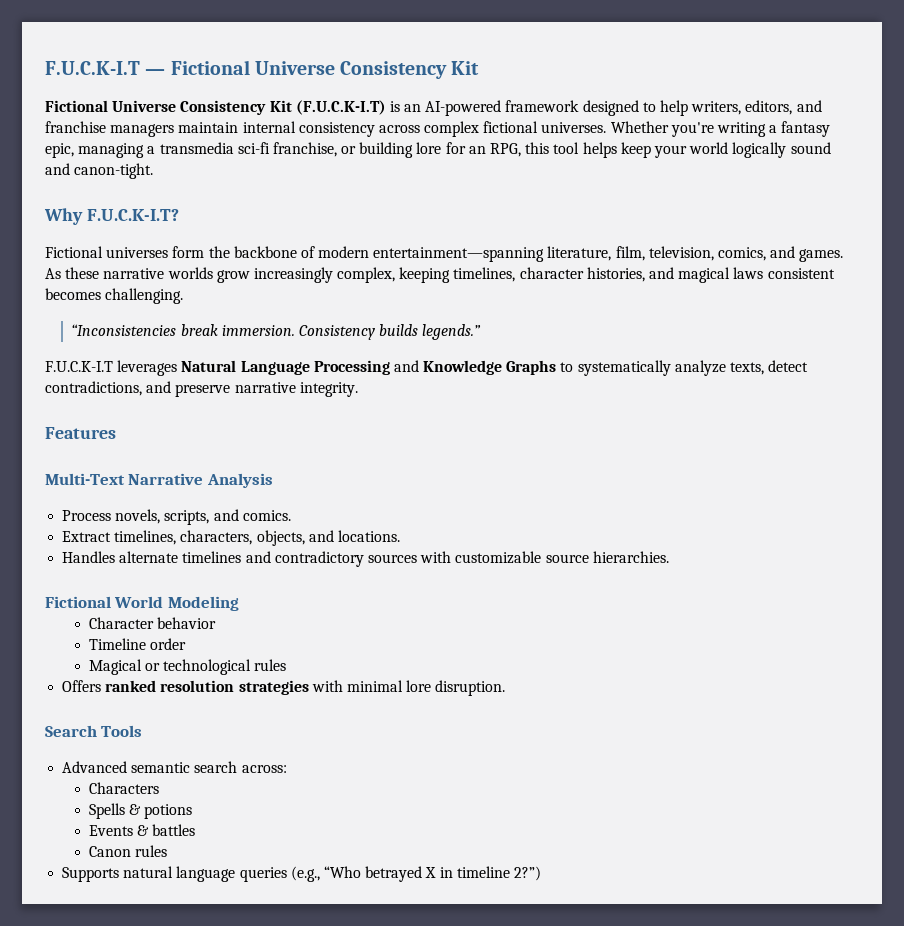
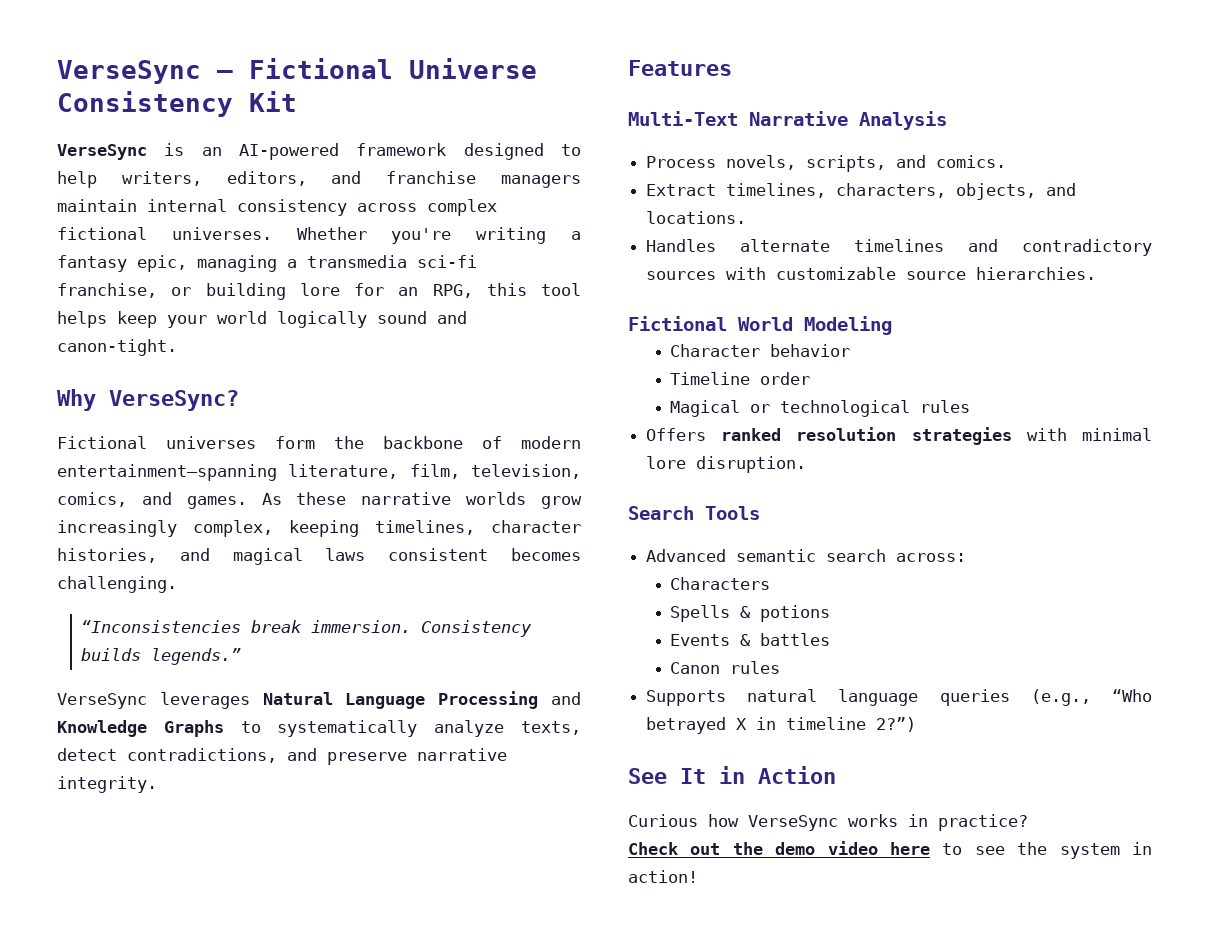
[45,61,140,75] F.U.C.K-I.T -> [57,60,201,84] VerseSync
[45,100,386,115] Fictional Universe Consistency Kit (F.U.C.K-I.T) -> [57,144,147,160] VerseSync
[86,209,179,221] F.U.C.K-I.T? -> [109,390,239,411] VerseSync?
[45,361,113,372] F.U.C.K-I.T -> [57,693,147,709] VerseSync
(541, 873) none -> [628,766,836,784] [628,814,1028,831] [628,841,1152,859] [628,870,698,883] // See It in Action // Curious how VerseSync works in practice? // Check out the demo video here to see the system in action!

